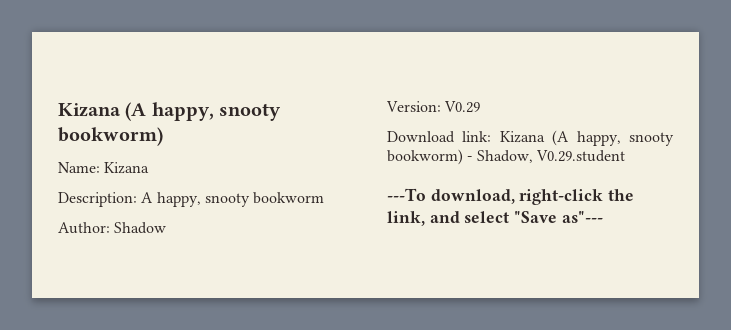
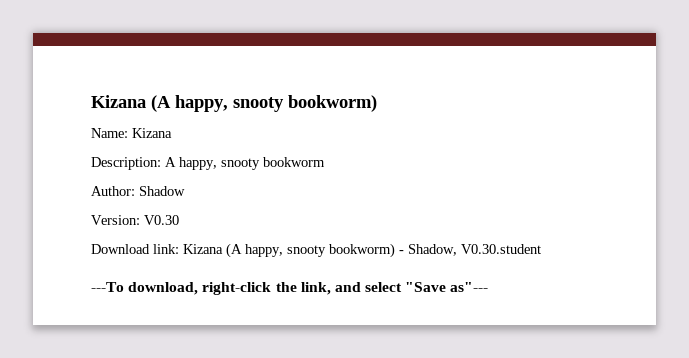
[444,101,481,113] V0.29 -> [144,215,179,225] V0.30
[535,150,625,162] V0.29.student -> [461,244,541,254] V0.30.student

